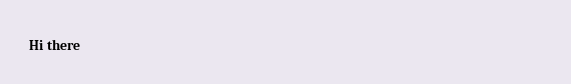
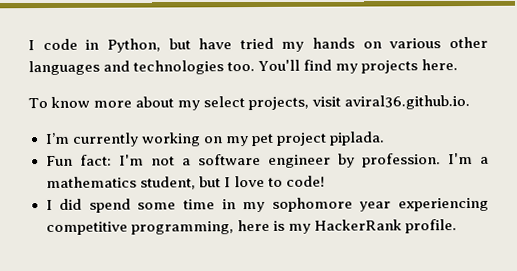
[29,39,80,50] Hi there -> [28,36,488,53] [28,59,459,76] [28,94,471,111] [44,131,385,147] [45,152,490,168] [45,175,325,190] [45,197,489,213] [45,219,457,236] I code in Python, but have tried my hands on various other languages and technologies too. You'll find my projects here. // To know more about my select projects, visit aviral36.github.io. // I’m currently working on my pet project piplada. // Fun fact: I'm not a software engineer by profession. I'm a mathematics student, but I love to code! // I did spend some time in my sophomore year experiencing competitive programming, here is my HackerRank profile.

